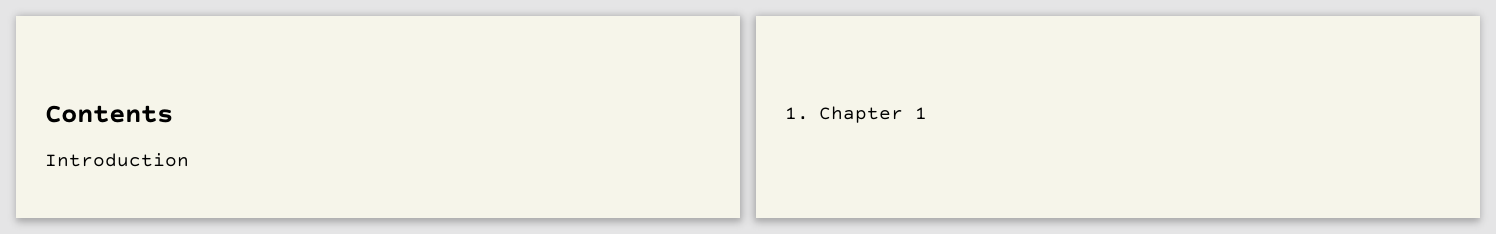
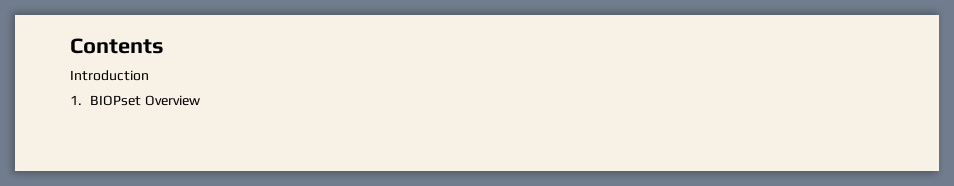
[818,106,927,123] Chapter 1 -> [89,95,200,106] BIOPset Overview

